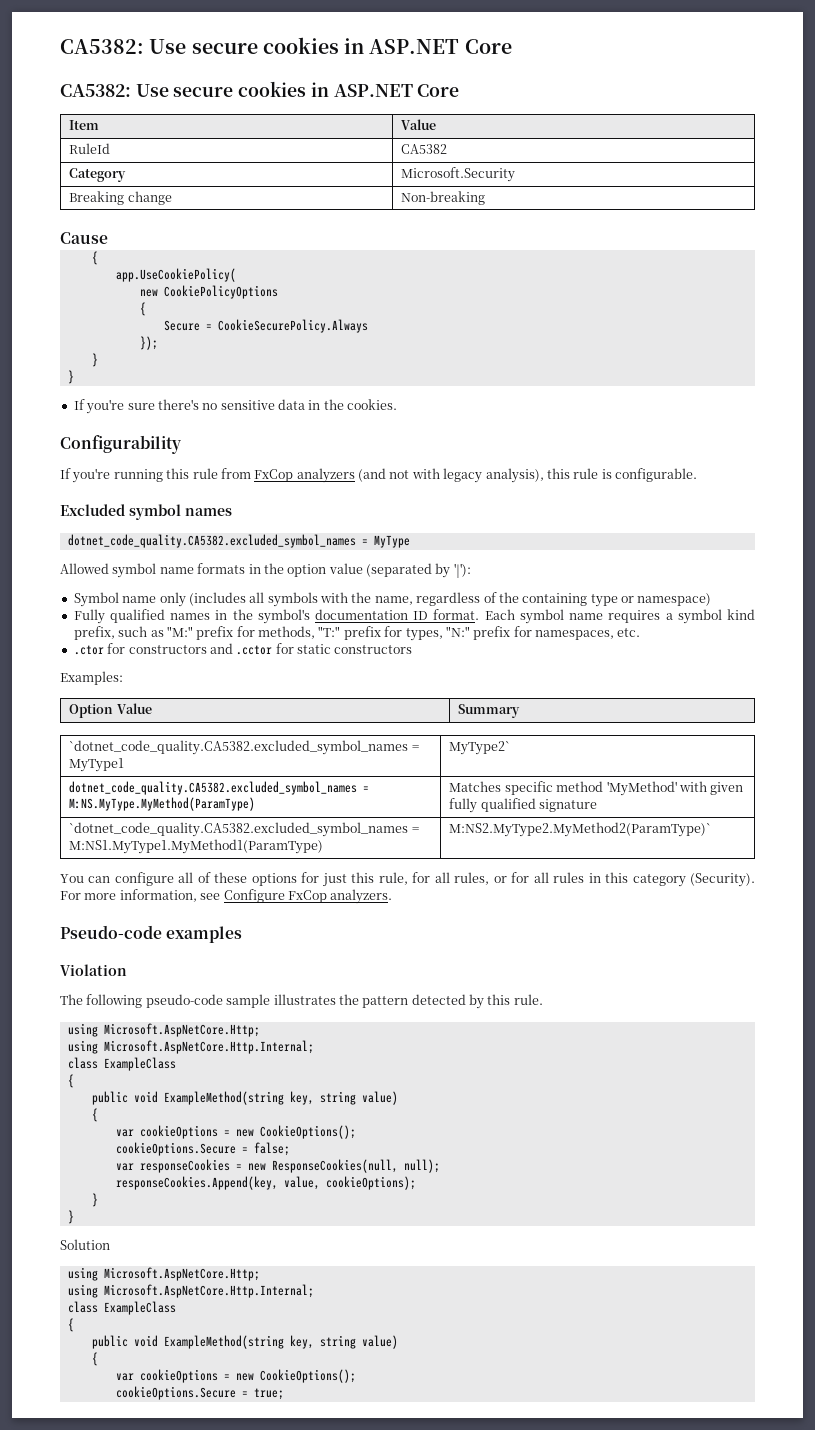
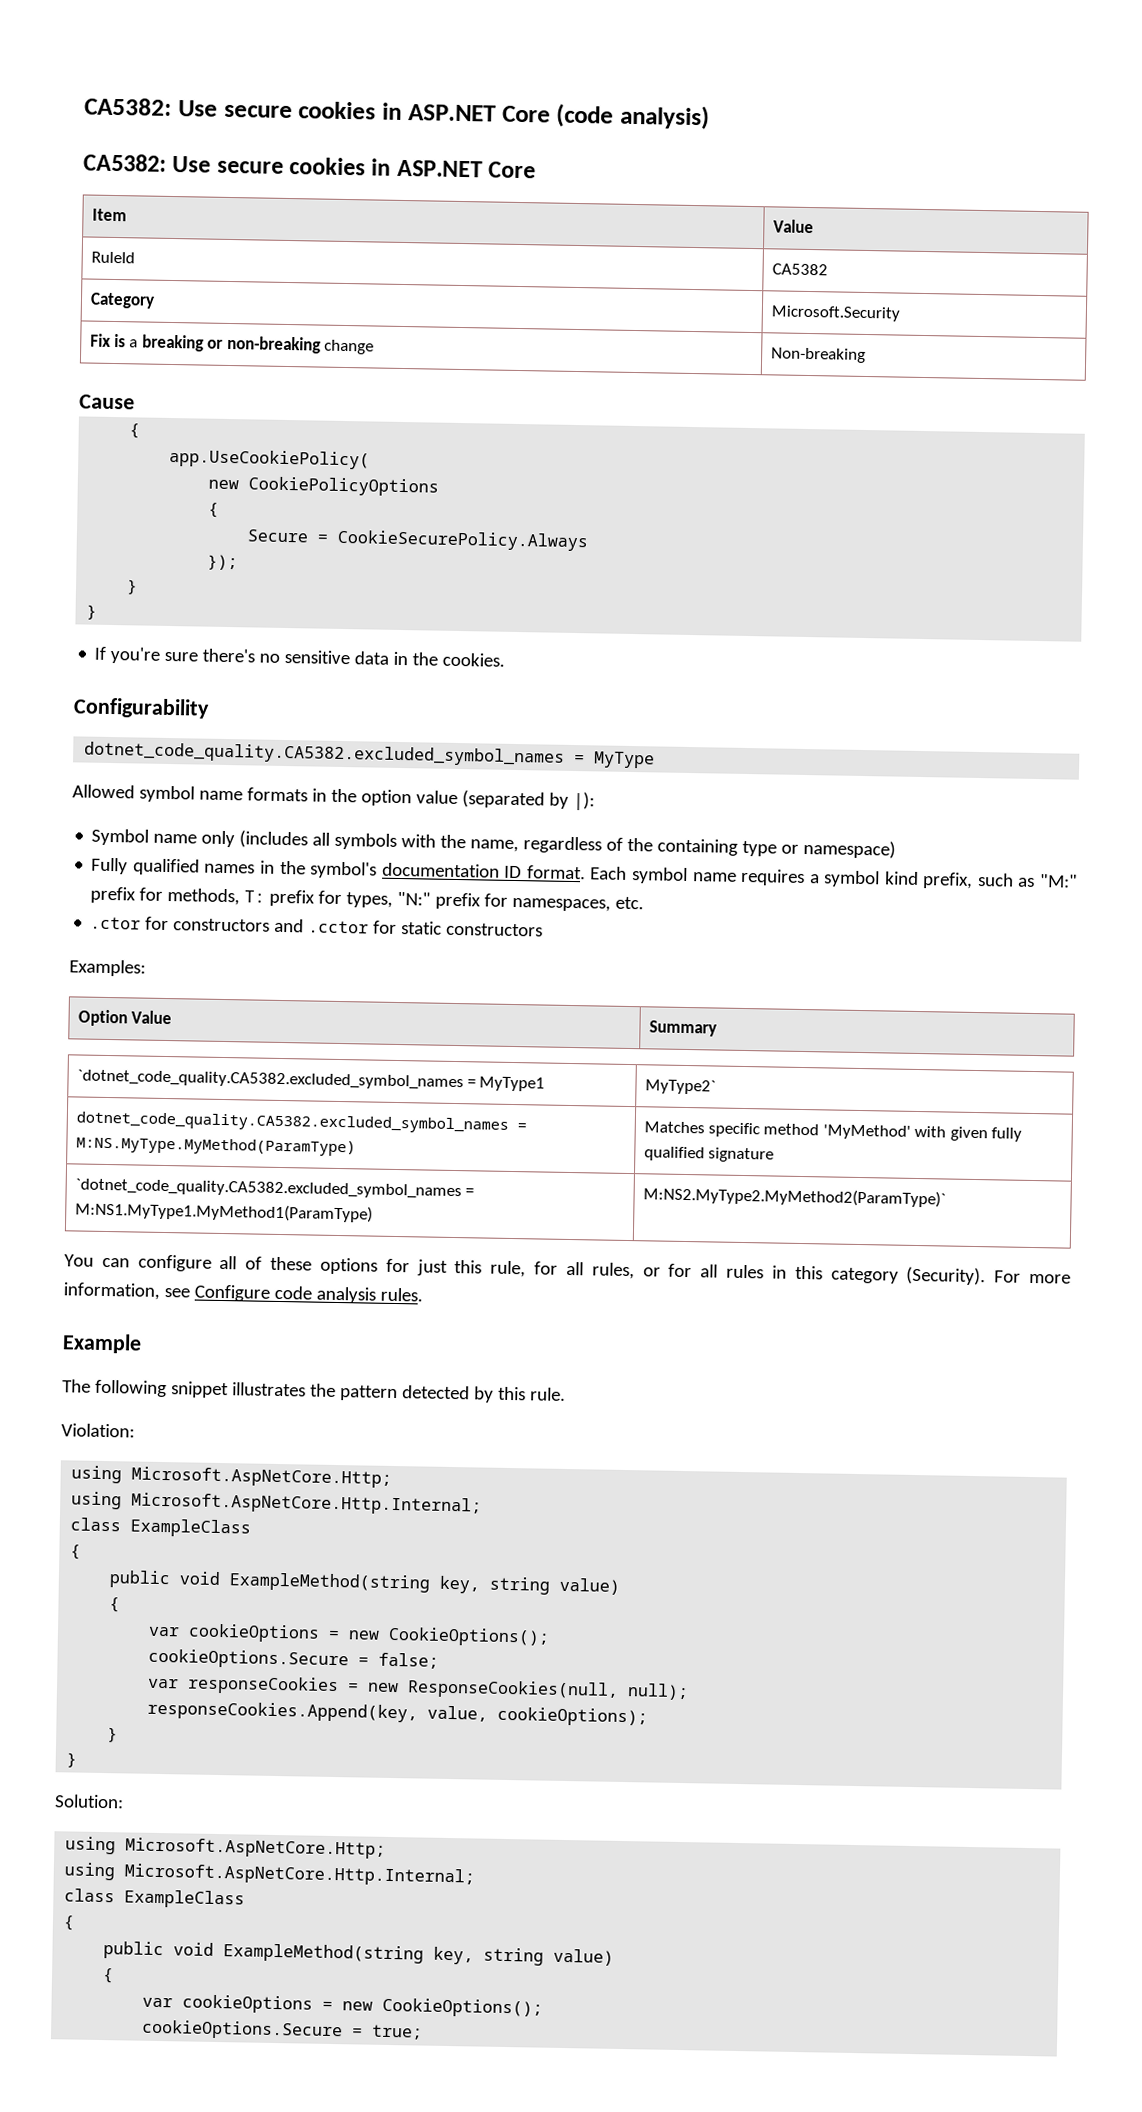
[60,37,512,54] CA5382: Use secure cookies in ASP.NET Core -> [84,97,710,130] CA5382: Use secure cookies in ASP.NET Core (code analysis)
[69,191,125,205] Breaking -> [89,333,321,354] Fix is a breaking or non-breaking
[60,468,697,483] [60,504,232,520] // If you're running this rule from FxCop analyzers (and not with legacy analysis), this rule is configurable. // Excluded symbol names -> (210, 708) none
[453,563,471,578] '|'): -> [572,791,595,811] |):
[318,626,341,637] "T:" -> [244,890,266,903] T:
[287,889,393,904] [60,925,243,943] [60,964,127,976] FxCop analyzers. // Pseudo-code examples // Violation -> [273,1285,423,1304] [62,1333,142,1354] code analysis rules. // Example
[145,994,271,1008] pseudo-code sample -> [170,1381,229,1399] snippet
(543, 999) none -> [61,1423,135,1438] // Violation:
[60,1239,110,1250] Solution -> [54,1794,124,1809] Solution:

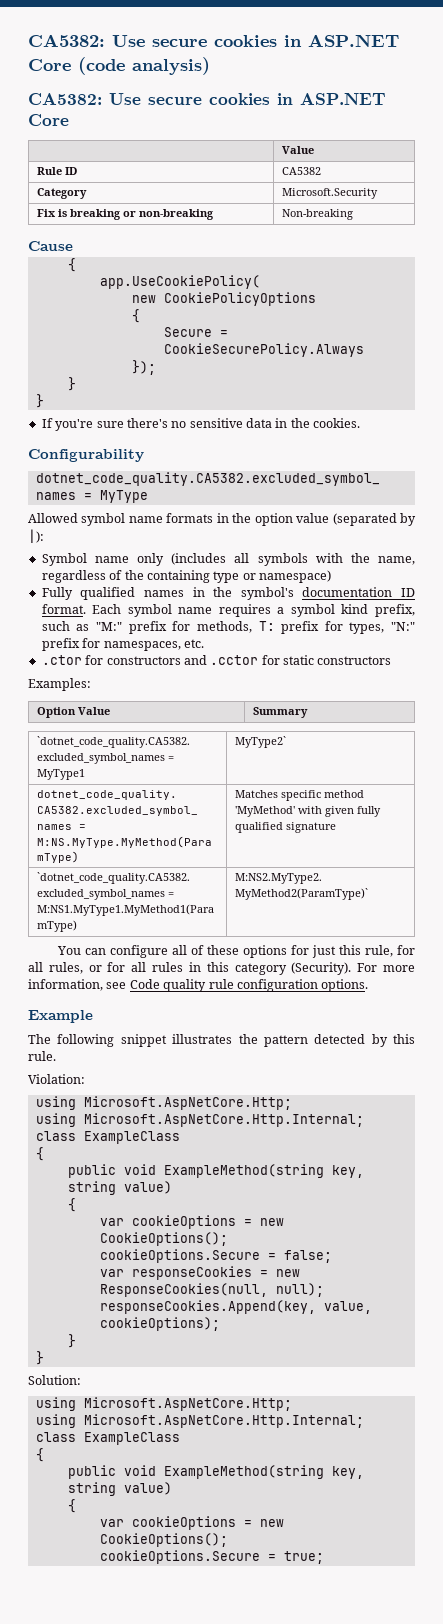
[91,208,127,222] Item -> (69, 120) none
[90,251,135,264] RuleId -> [36,167,77,175] Rule ID
[129,339,139,348] a -> (67, 213) none
[324,339,375,355] change -> (214, 214) none
[193,1284,423,1304] Configure code analysis rules. -> [129,979,369,992] Code quality rule configuration options.

